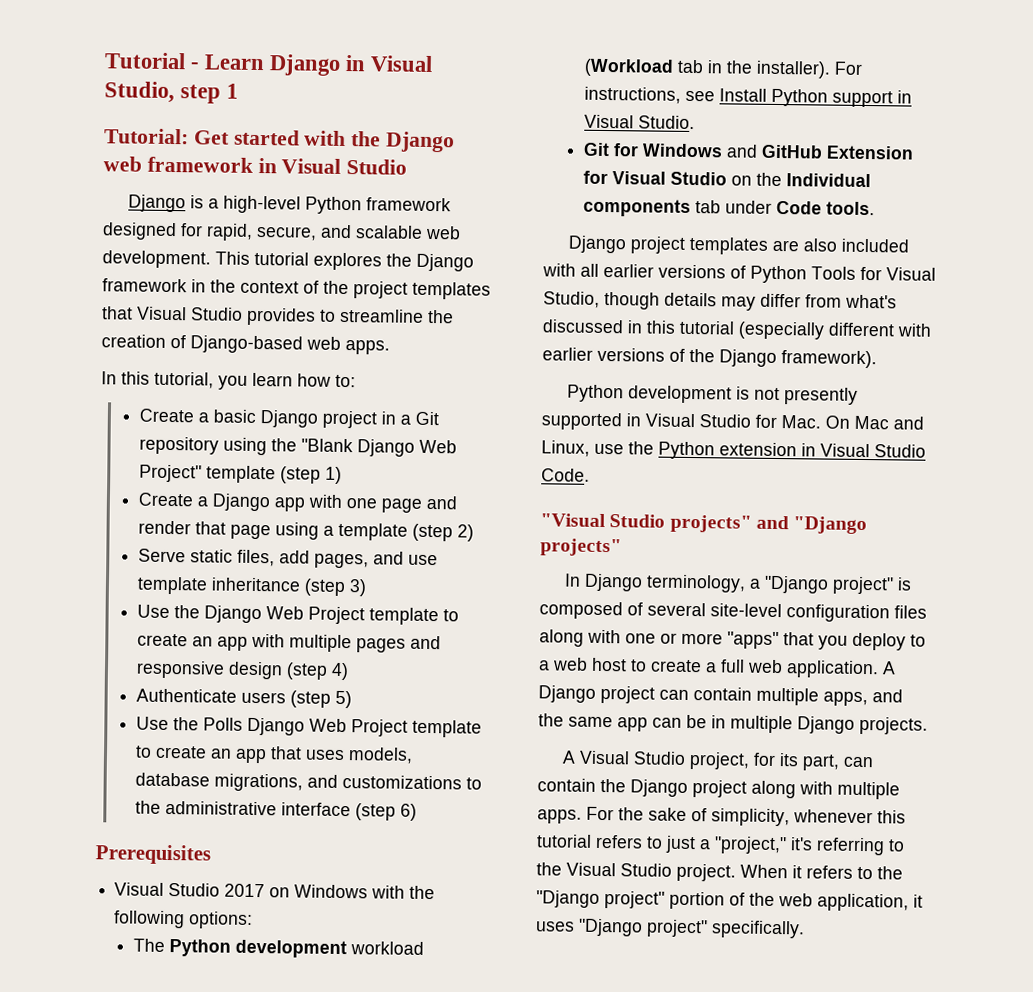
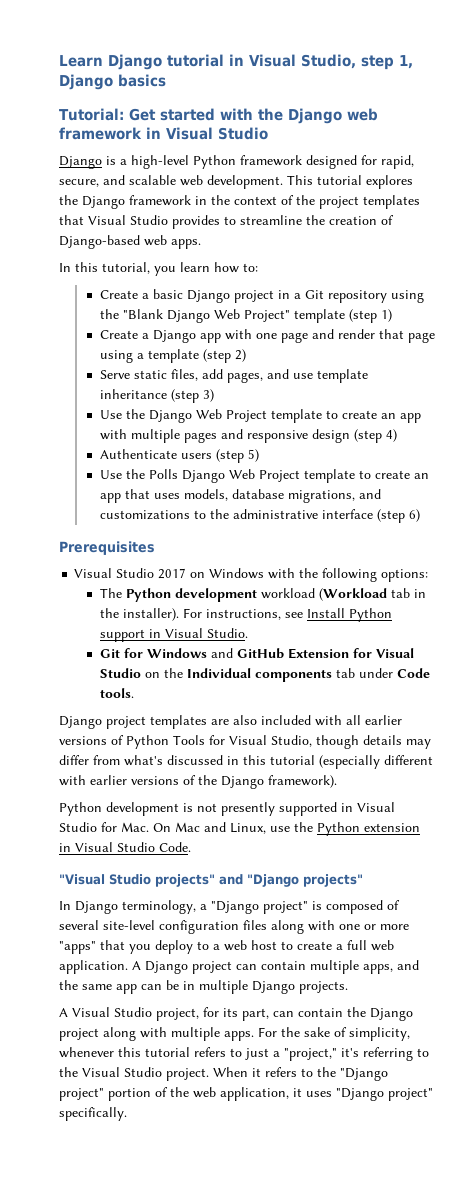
[104,52,200,70] Tutorial - -> (59, 61) none
(342, 65) none -> [167,54,224,67] tutorial
[226,83,239,99] 1 -> [399,55,413,69] [59,74,166,90] 1, Django basics

